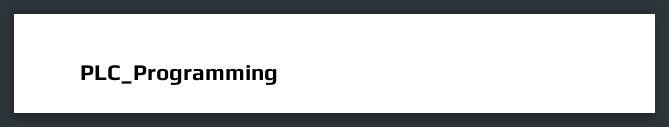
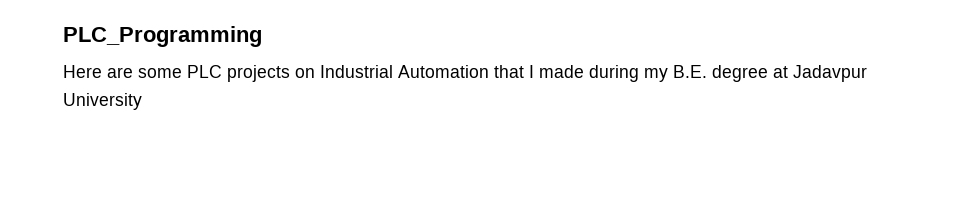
(278, 75) none -> [63,65,867,82] [63,93,142,110] // Here are some PLC projects on Industrial Automation that I made during my B.E. degree at Jadavpur University

